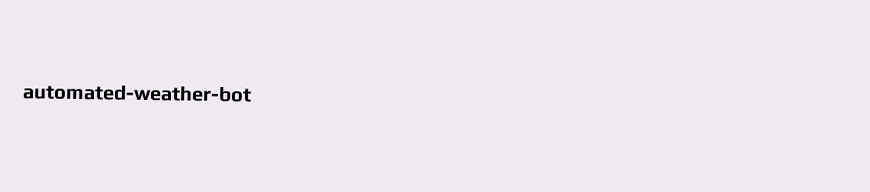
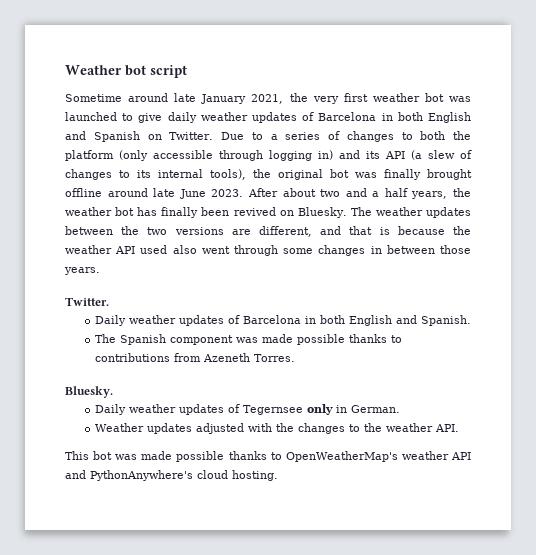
[22,84,252,103] automated-weather-bot -> [65,65,187,78] [65,93,472,104] [65,112,471,123] [65,131,471,142] [65,150,472,161] [65,169,472,180] [65,188,471,199] [65,207,471,218] [65,226,471,237] [65,245,471,256] [64,267,100,275] [65,297,109,306] [94,315,471,326] [94,334,402,345] [94,353,295,362] [65,386,113,398] [94,404,400,415] [94,423,459,434] [65,451,471,462] [65,470,278,481] Weather bot script // Sometime around late January 2021, the very first weather bot was launched to give daily weather updates of Barcelona in both English and Spanish on Twitter. Due to a series of changes to both the platform (only accessible through logging in) and its API (a slew of changes to its internal tools), the original bot was finally brought offline around late June 2023. After about two and a half years, the weather bot has finally been revived on Bluesky. The weather updates between the two versions are different, and that is because the weather API used also went through some changes in between those years. // Twitter. // Daily weather updates of Barcelona in both English and Spanish. // The Spanish component was made possible thanks to contributions from Azeneth Torres. // Bluesky. // Daily weather updates of Tegernsee only in German. // Weather updates adjusted with the changes to the weather API. // This bot was made possible thanks to OpenWeatherMap's weather API and PythonAnywhere's cloud hosting.

